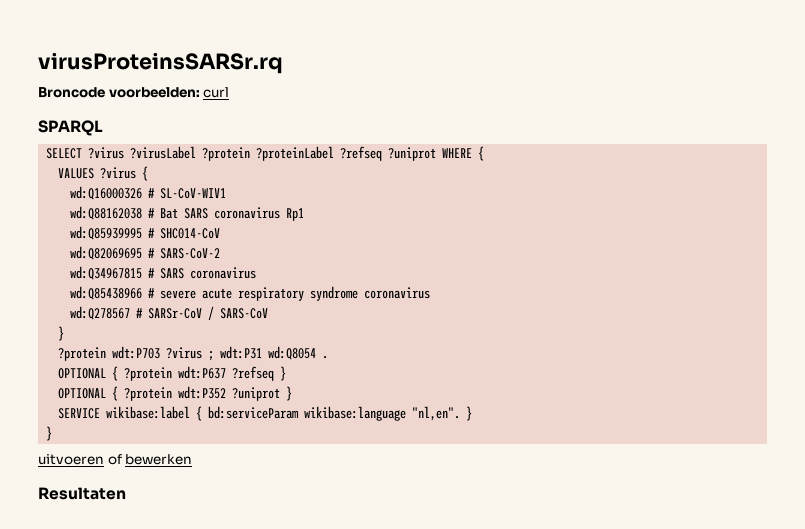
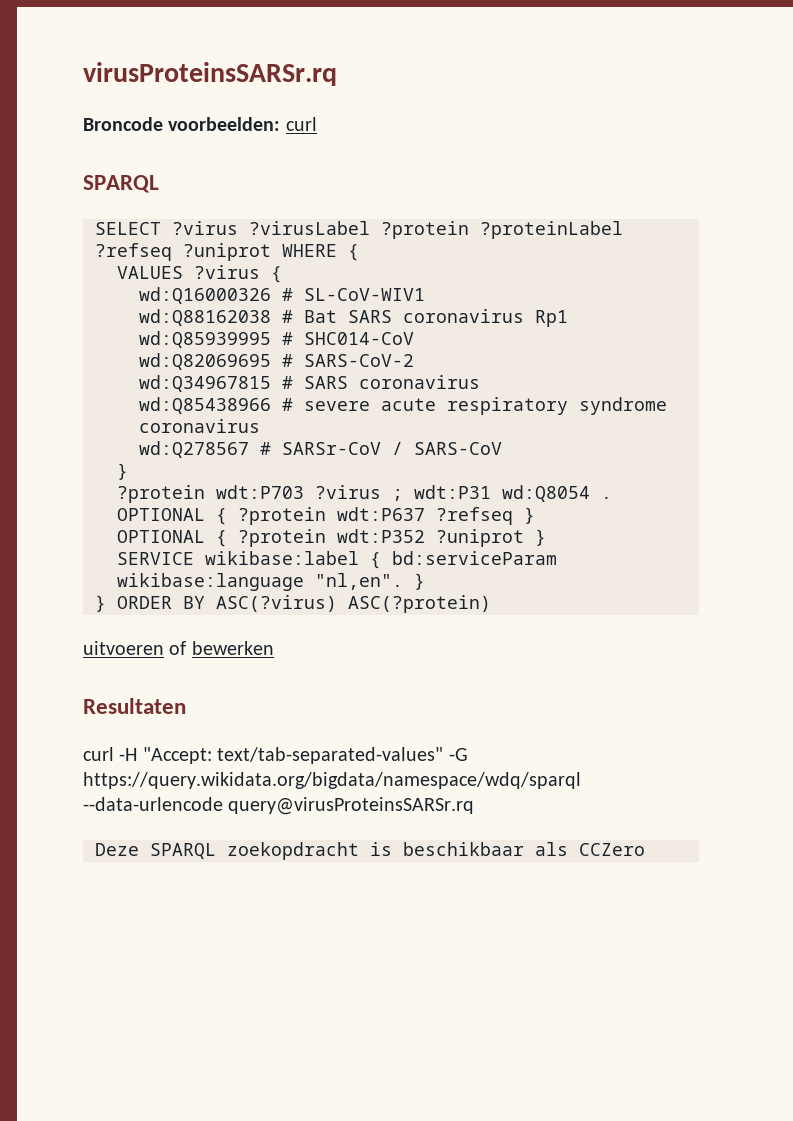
(53, 433) none -> [117,595,491,613] ORDER BY ASC(?virus) ASC(?protein)
(126, 493) none -> [83,747,468,764] [83,772,581,789] [83,797,475,815] [95,842,645,860] // curl -H "Accept: text/tab-separated-values" -G https://query.wikidata.org/bigdata/namespace/wdq/sparql --data-urlencode query@virusProteinsSARSr.rq // Deze SPARQL zoekopdracht is beschikbaar als CCZero

